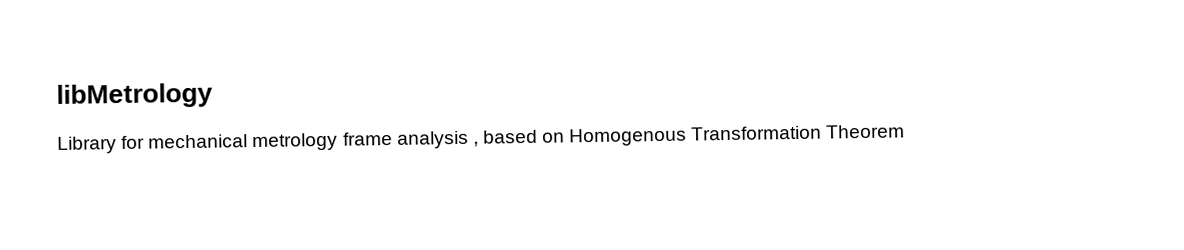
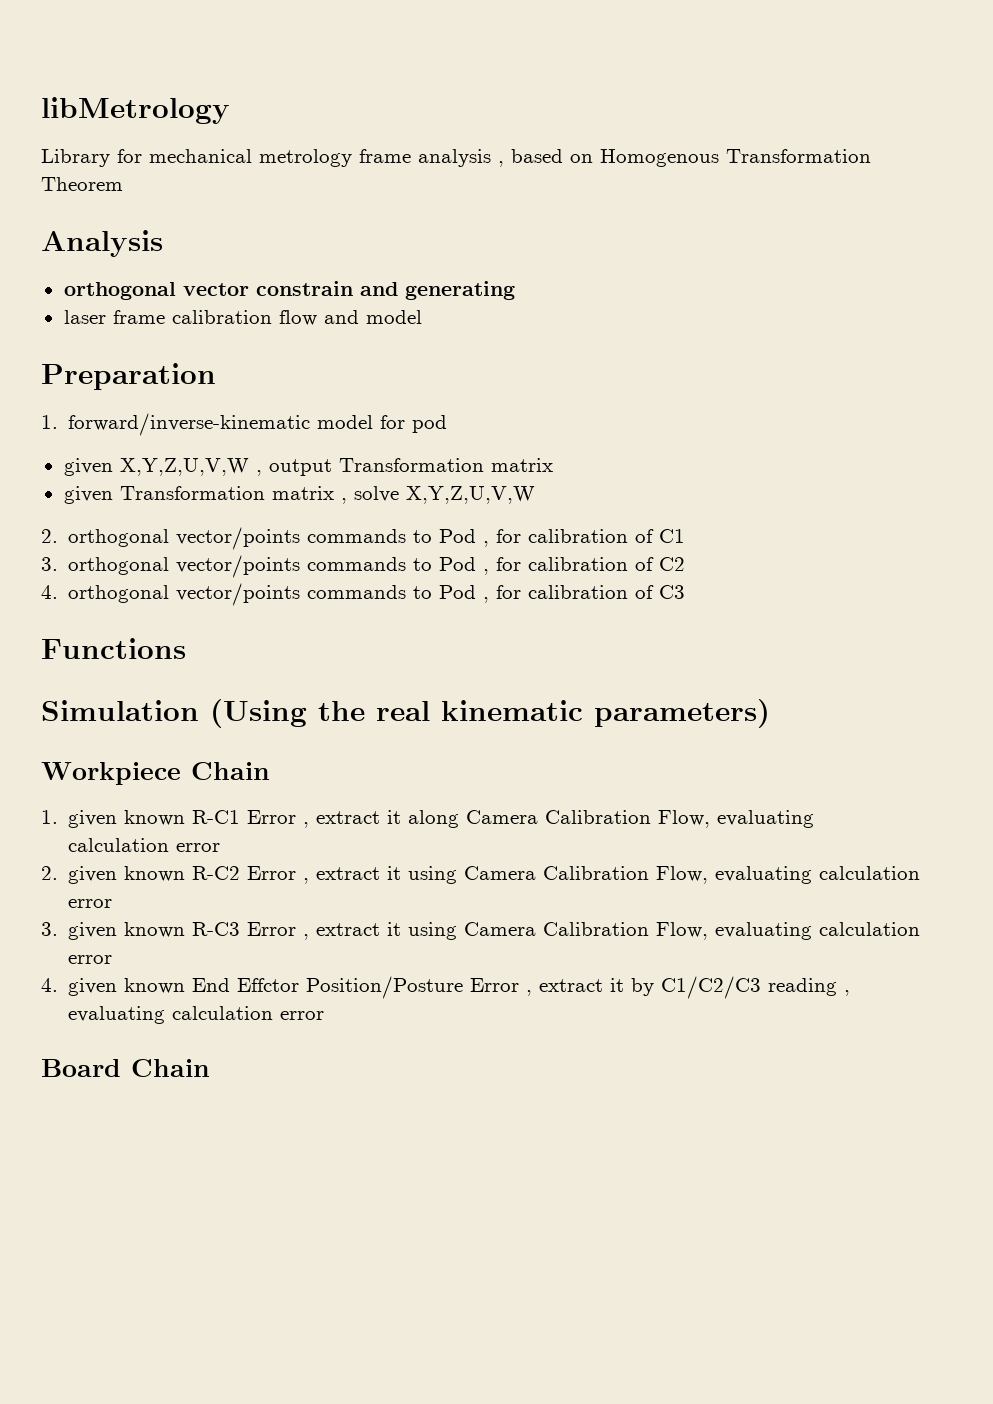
(906, 131) none -> [41,230,163,257] [63,281,515,300] [63,310,422,326] [41,363,216,390] [41,413,448,436] [63,458,553,476] [63,486,535,504] [41,527,686,550] [41,555,686,578] [41,583,686,606] [41,638,186,659] [41,699,770,728] [41,762,270,785] [41,810,815,828] [68,838,221,852] [41,866,921,884] [68,899,113,908] [41,922,921,940] [68,955,113,964] [41,976,851,999] [68,1006,325,1024] [41,1059,210,1077] // Analysis // orthogonal vector constrain and generating // laser frame calibration flow and model // Preparation // 1. forward/inverse-kinematic model for pod // given X,Y,Z,U,V,W , output Transformation matrix // given Transformation matrix , solve X,Y,Z,U,V,W // 2. orthogonal vector/points commands to Pod , for calibration of C1 // 3. orthogonal vector/points commands to Pod , for calibration of C2 // 4. orthogonal vector/points commands to Pod , for calibration of C3 // Functions // Simulation (Using the real kinematic parameters) // Workpiece Chain // 1. given known R-C1 Error , extract it along Camera Calibration Flow, evaluating calculation error // 2. given known R-C2 Error , extract it using Camera Calibration Flow, evaluating calculation error // 3. given known R-C3 Error , extract it using Camera Calibration Flow, evaluating calculation error // 4. given known End Effctor Position/Posture Error , extract it by C1/C2/C3 reading , evaluating calculation error // Board Chain

